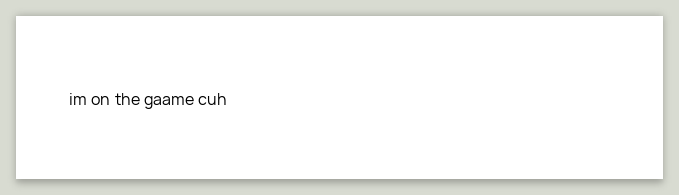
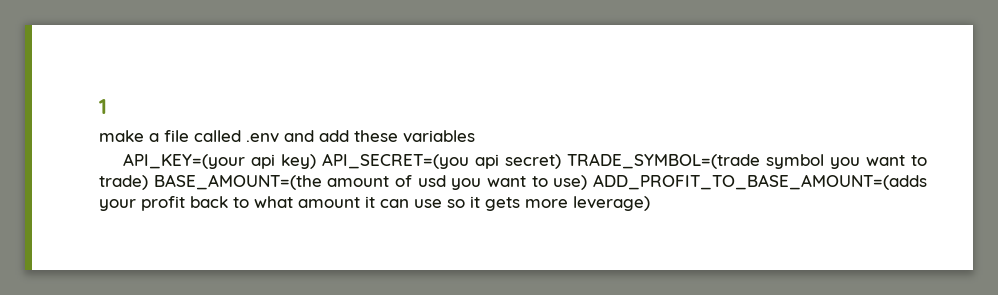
[69,93,228,109] im on the gaame cuh -> [99,99,107,114] [99,130,475,143] [123,153,927,169] [99,174,928,190] [99,196,650,211] 1 // make a file called .env and add these variables // API_KEY=(your api key) API_SECRET=(you api secret) TRADE_SYMBOL=(trade symbol you want to trade) BASE_AMOUNT=(the amount of usd you want to use) ADD_PROFIT_TO_BASE_AMOUNT=(adds your profit back to what amount it can use so it gets more leverage)

